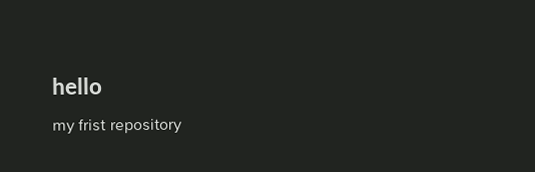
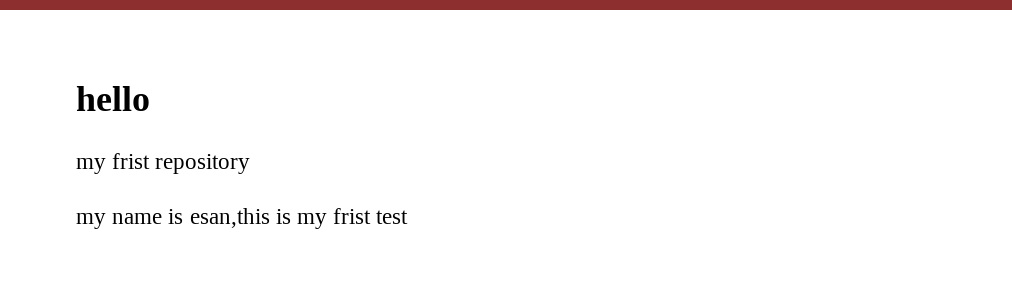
(182, 126) none -> [76,208,409,229] // my name is esan,this is my frist test

